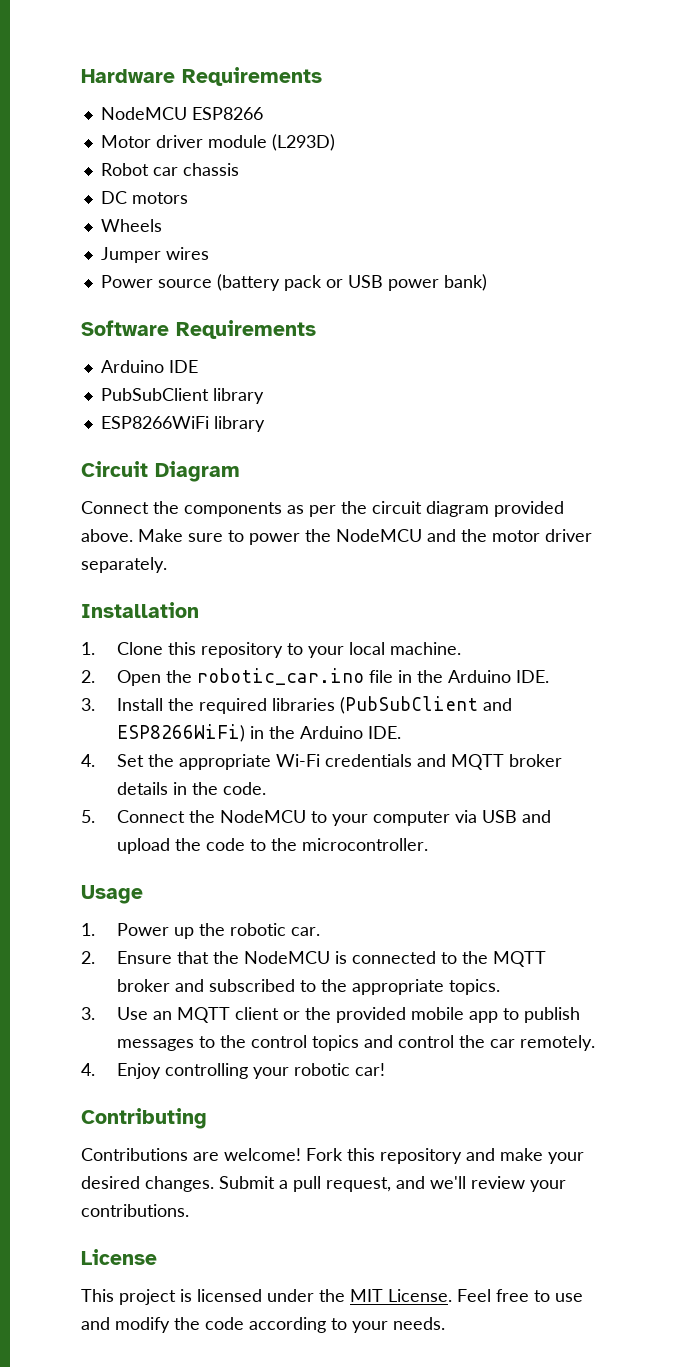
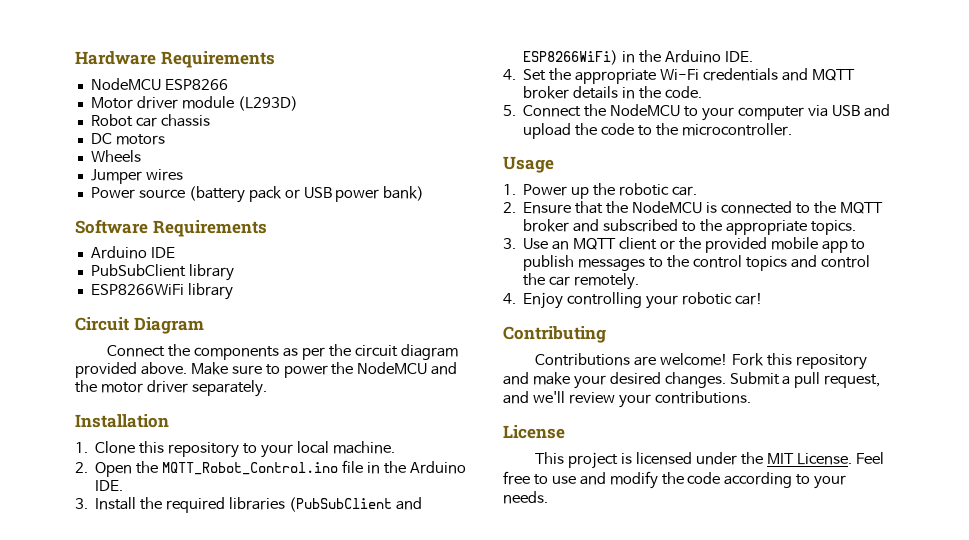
[196,668,364,685] robotic_car.ino -> [162,462,339,475] MQTT_Robot_Control.ino

